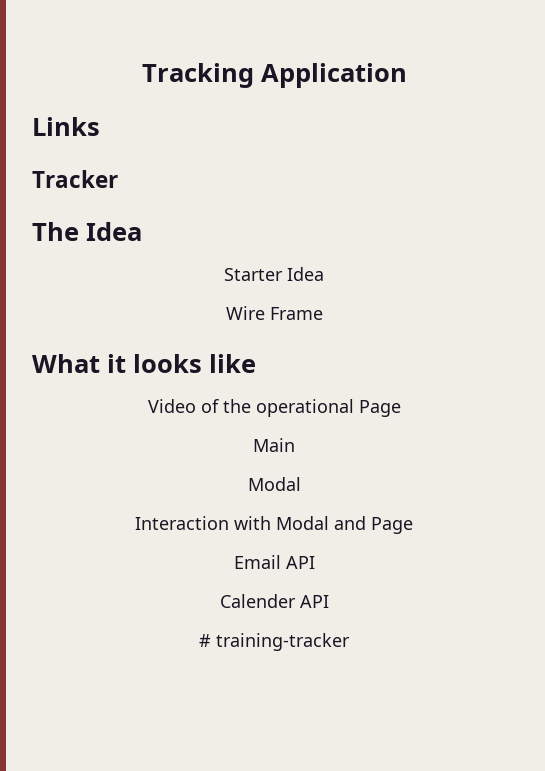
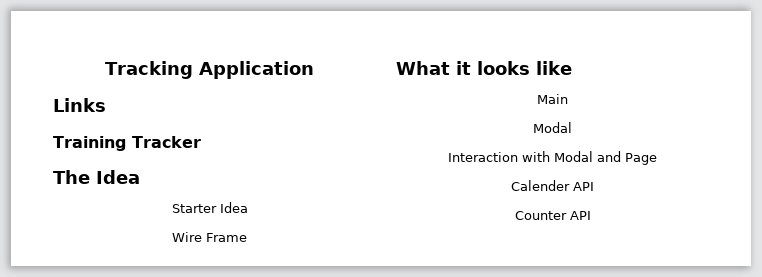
(100, 126) none -> [53,136,126,151] Training
[147,399,401,417] // Video of the operational Page -> (572, 68) none
[233,555,315,569] // Email API -> (657, 159) none
[199,633,350,651] # training-tracker -> [514,211,591,220] Counter API

